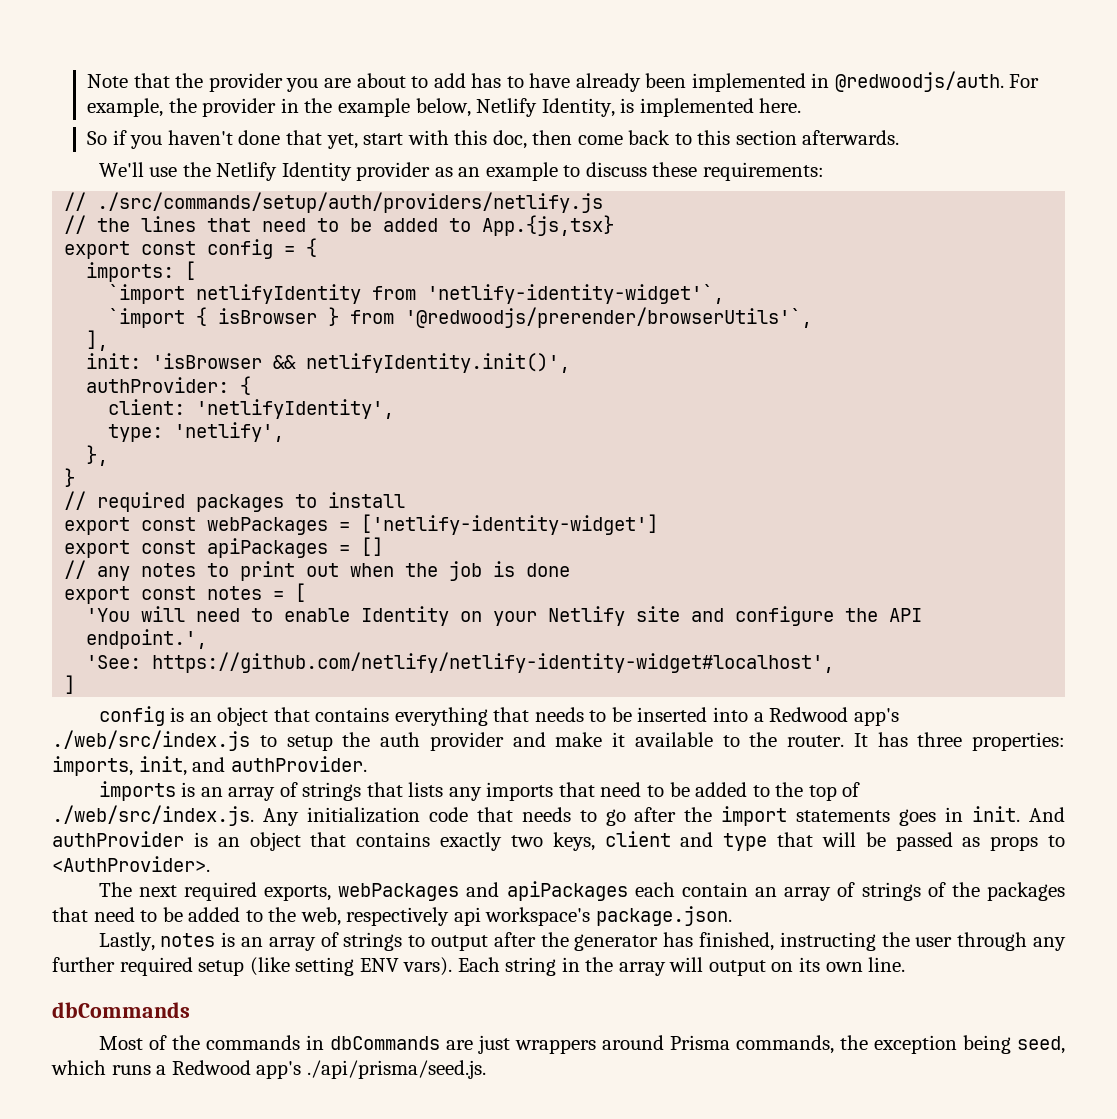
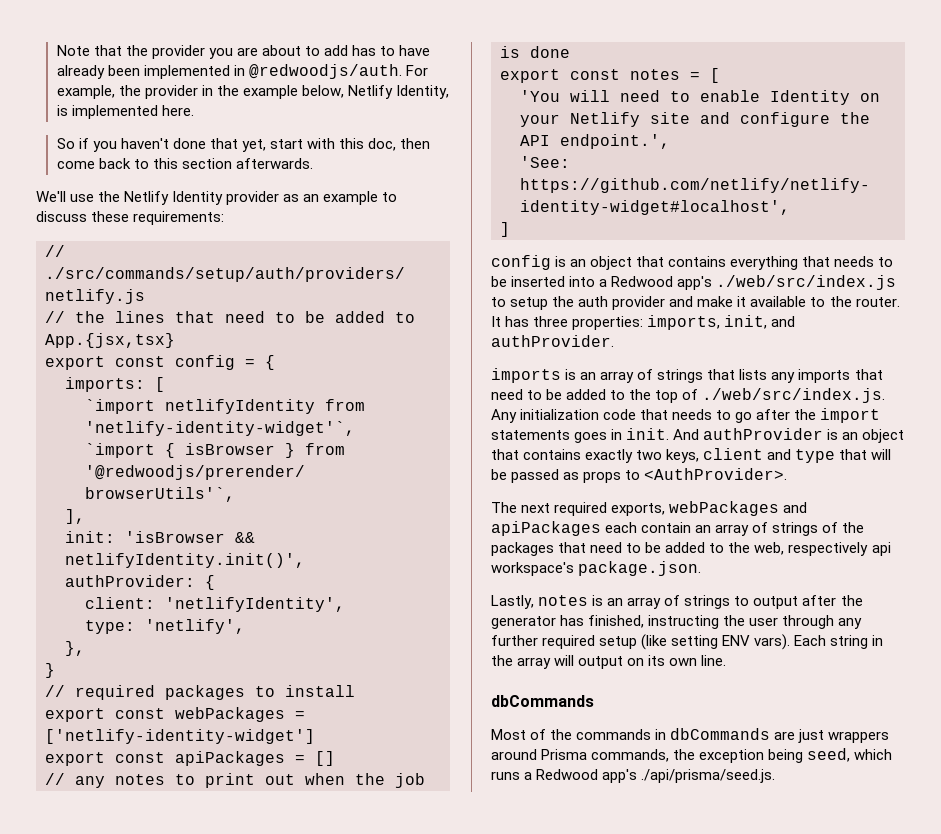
[482,215,615,236] App.{js,tsx} -> [45,333,175,348] App.{jsx,tsx}

